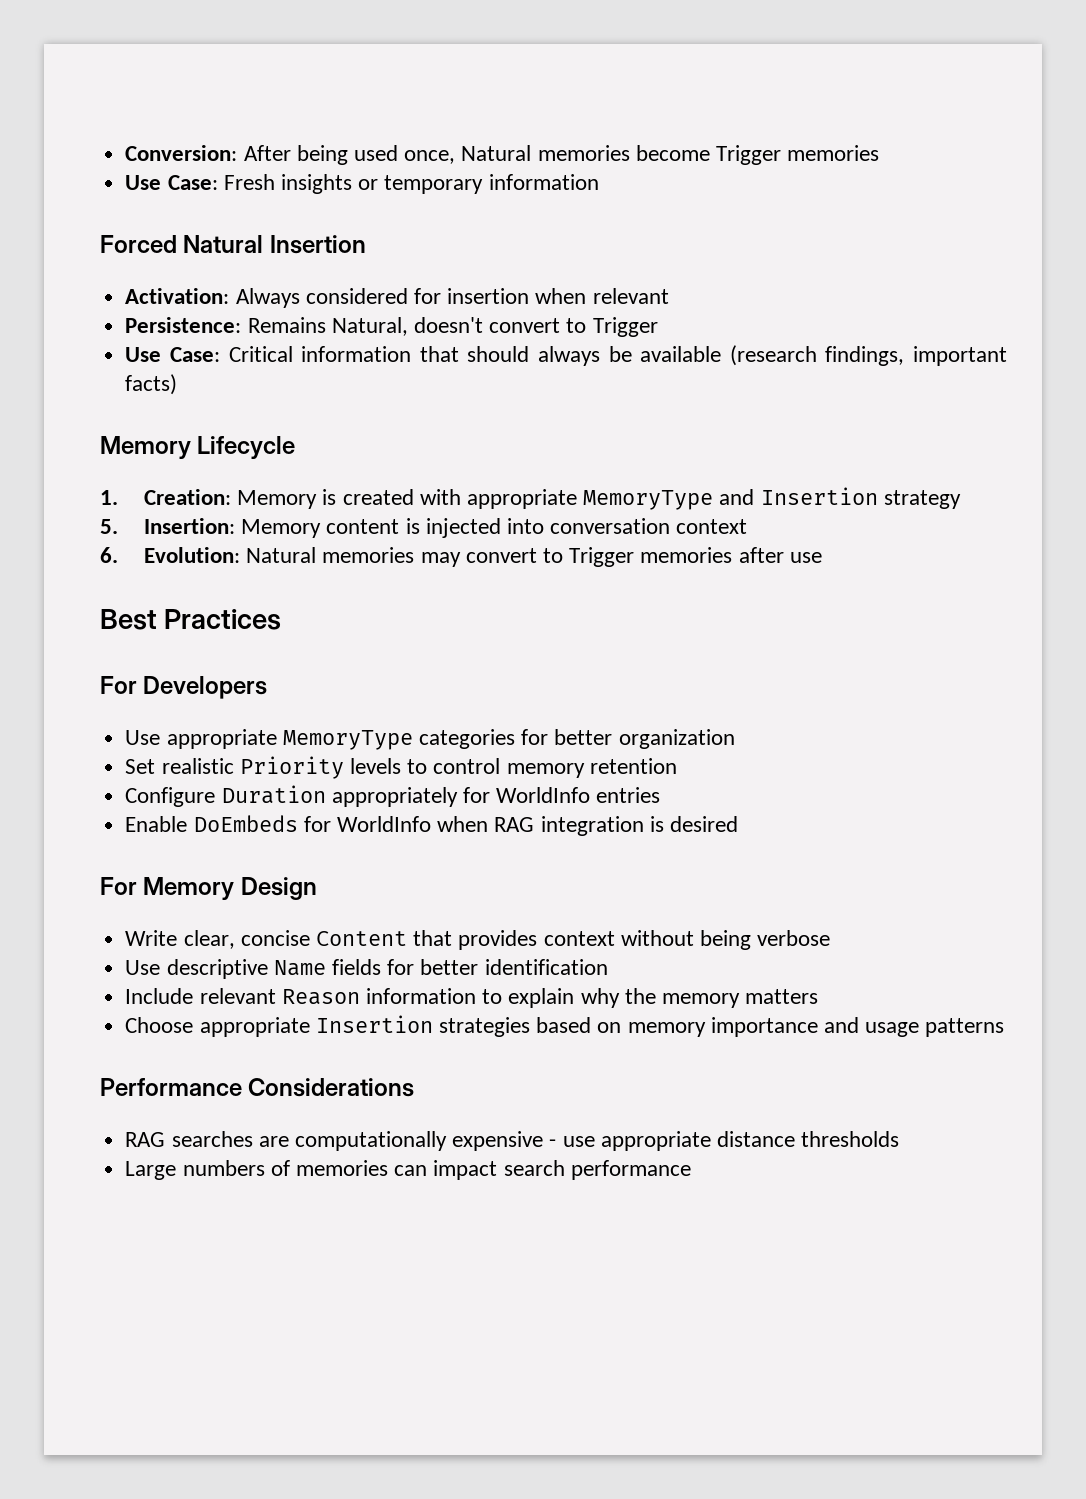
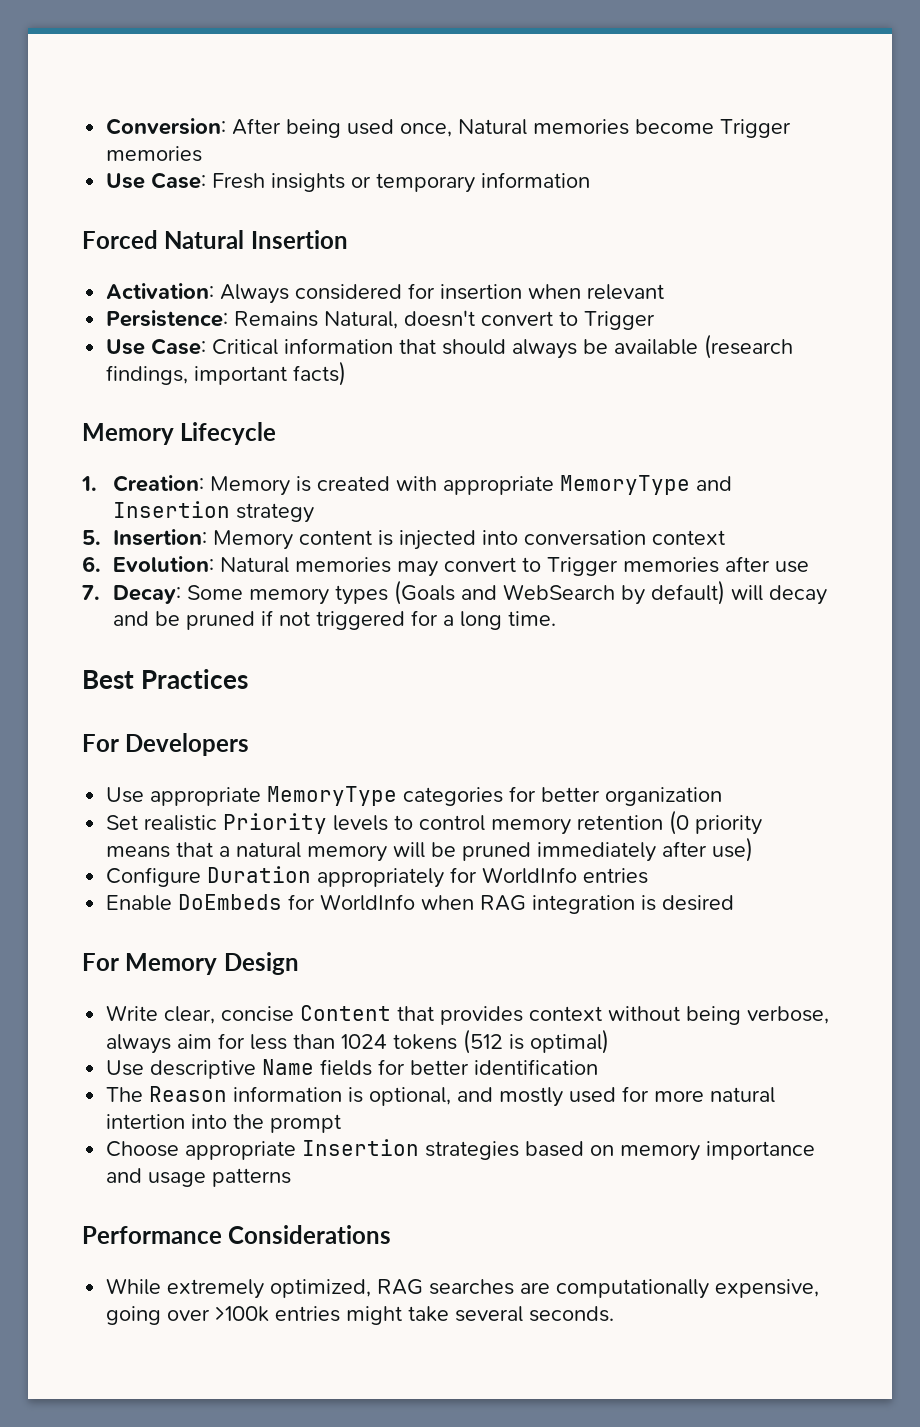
(822, 557) none -> [82,580,827,605] [112,610,556,630] // 7. Decay: Some memory types (Goals and WebSearch by default) will decay and be pruned if not triggered for a long time.
(677, 766) none -> [669,810,763,835] [106,837,754,862] (0 priority means that a natural memory will be pruned immediately after use)
[757,930,831,946] verbose -> [747,1006,830,1024] [106,1029,610,1054] verbose, always aim for less than 1024 tokens (512 is optimal)
[125,988,819,1008] Include relevant Reason information to explain why the memory matters -> [106,1086,776,1107] [106,1114,342,1133] The Reason information is optional, and mostly used for more natural intertion into the prompt
(415, 1087) none -> [106,1278,372,1299] While extremely optimized,
[452,1131,900,1151] [125,1160,691,1180] expensive - use appropriate distance thresholds // Large numbers of memories can impact search performance -> [715,1279,820,1298] [106,1306,615,1325] expensive, going over >100k entries might take several seconds.

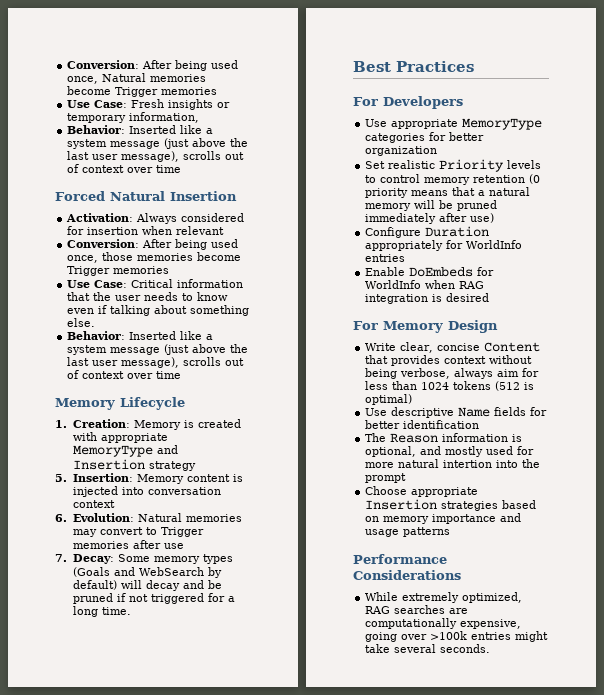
[481,172,591,188] information -> [129,112,200,123] [67,125,214,134] [67,138,249,149] [67,151,245,162] [67,164,182,173] information, // Behavior: Inserted like a system message (just above the last user message), scrolls out of context over time
[106,310,656,330] Persistence: Remains Natural, doesn't convert to Trigger -> [67,239,239,250] [67,252,242,263] [67,266,170,276] Conversion: After being used once, those memories become Trigger memories
[442,334,794,359] [106,361,347,386] should always be available (research findings, important facts) -> [93,292,229,301] [67,305,250,316] [67,318,96,327] [67,331,214,340] [67,344,249,355] [67,357,245,368] [67,370,182,379] the user needs to know even if talking about something else. // Behavior: Inserted like a system message (just above the last user message), scrolls out of context over time

